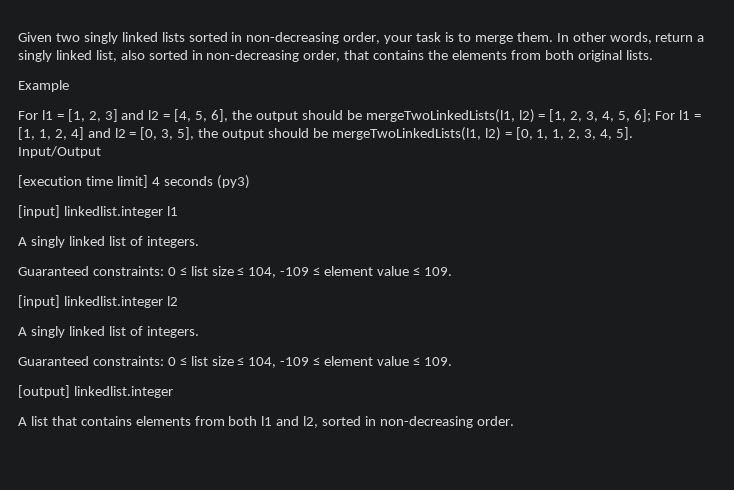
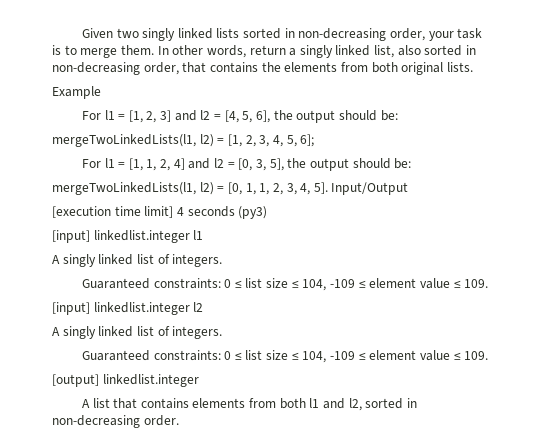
[346,110,362,120] be -> [380,110,398,121] be: //
(651, 115) none -> (315, 140) //
[312,128,328,138] be -> [394,158,412,169] be: //

